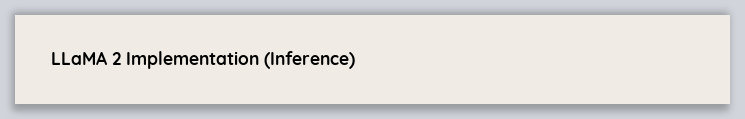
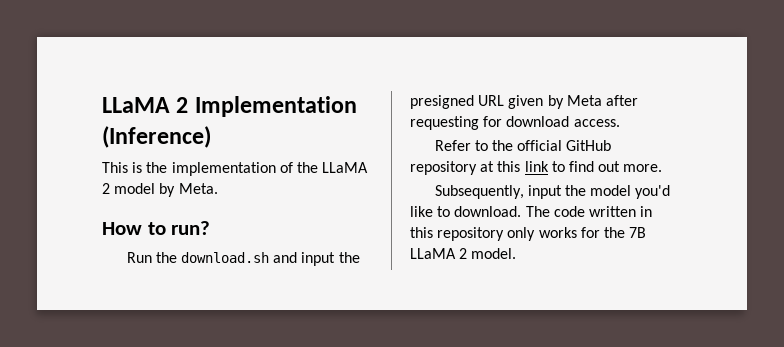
(355, 60) none -> [102,162,369,176] [102,183,218,197] [102,221,211,235] [126,252,360,266] [410,95,638,109] [410,116,620,130] [434,140,612,151] [410,161,663,175] [434,185,671,199] [410,206,653,217] [410,227,647,241] [410,248,517,259] // This is the implementation of the LLaMA 2 model by Meta. // How to run? // Run the download.sh and input the presigned URL given by Meta after requesting for download access. // Refer to the official GitHub repository at this link to find out more. // Subsequently, input the model you'd like to download. The code written in this repository only works for the 7B LLaMA 2 model.

